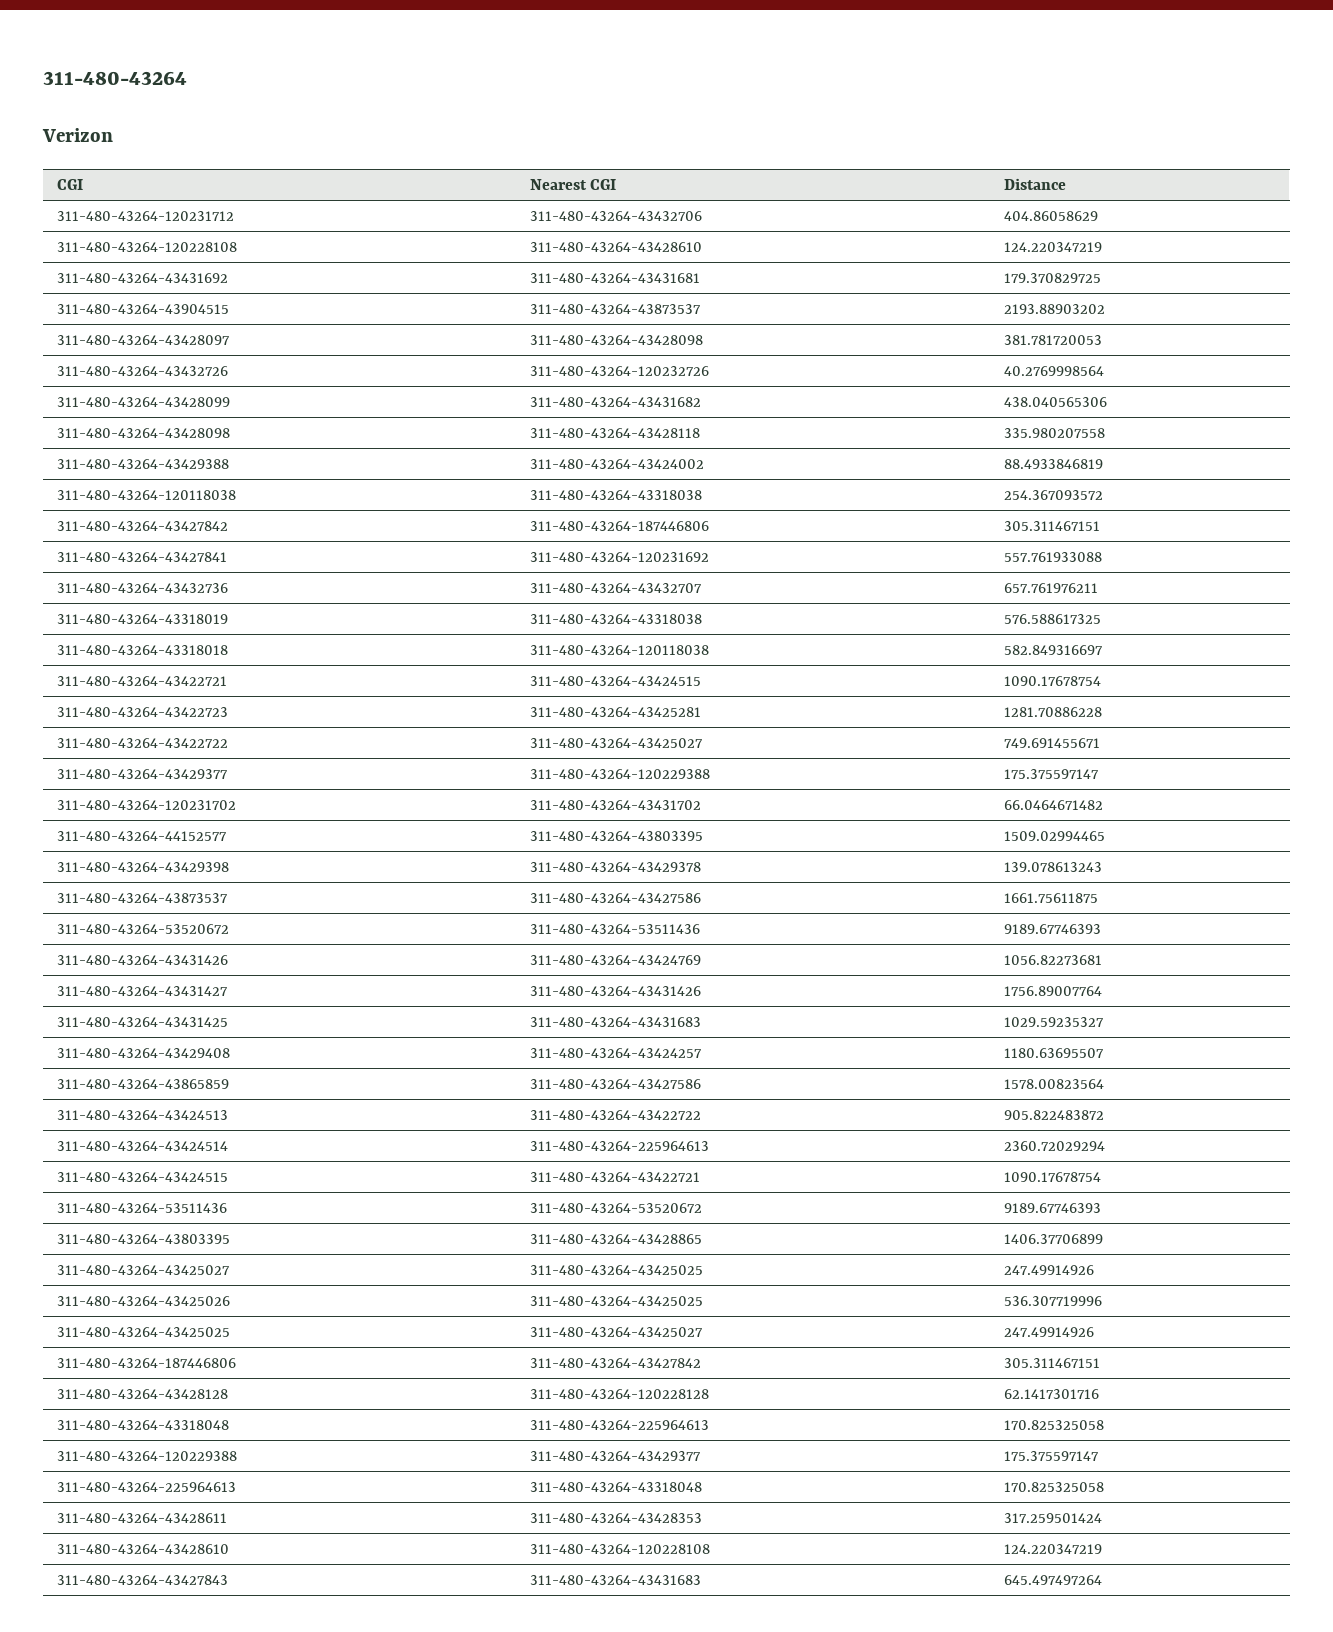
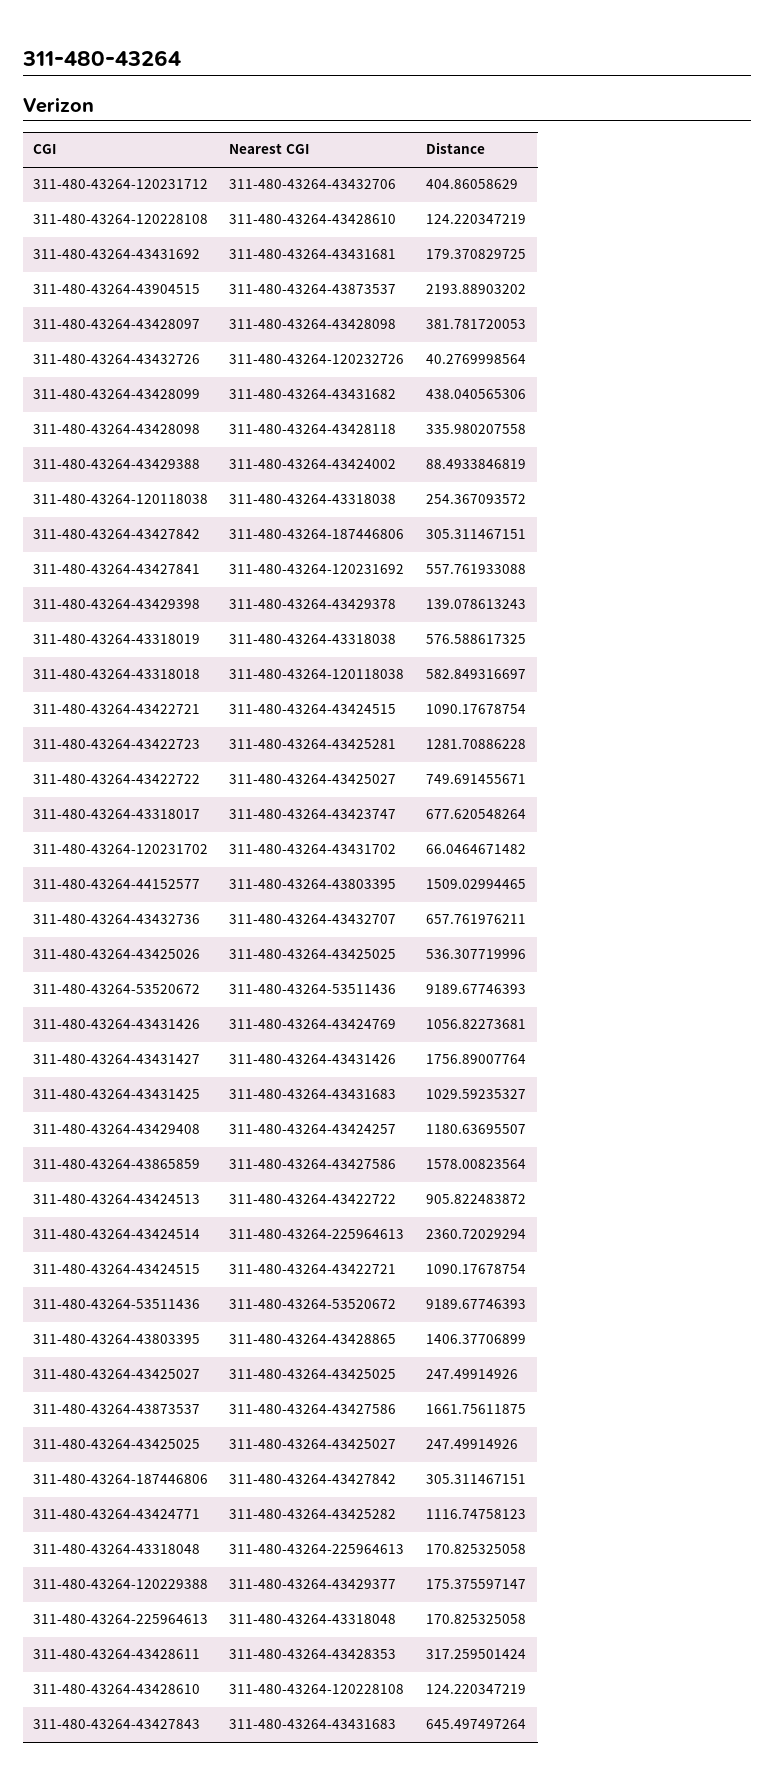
[56,583,228,593] [529,583,702,593] [1003,583,1098,593] 311-480-43264-43432736 | 311-480-43264-43432707 | 657.761976211 -> [33,599,201,609] [229,599,397,609] [426,599,527,609] 311-480-43264-43429398 | 311-480-43264-43429378 | 139.078613243
[56,769,228,779] [529,769,710,779] [1003,769,1099,779] 311-480-43264-43429377 | 311-480-43264-120229388 | 175.375597147 -> [33,809,201,819] [229,809,397,819] [426,809,527,819] 311-480-43264-43318017 | 311-480-43264-43423747 | 677.620548264
[56,862,229,872] [529,862,701,872] [1003,862,1102,872] [56,893,228,903] [529,893,701,903] [1003,893,1098,903] 311-480-43264-43429398 | 311-480-43264-43429378 | 139.078613243 // 311-480-43264-43873537 | 311-480-43264-43427586 | 1661.75611875 -> [33,914,201,924] [229,914,397,924] [426,914,527,924] [33,949,201,959] [229,949,397,959] [426,949,527,959] 311-480-43264-43432736 | 311-480-43264-43432707 | 657.761976211 // 311-480-43264-43425026 | 311-480-43264-43425025 | 536.307719996
[56,1296,230,1306] [529,1296,703,1306] [1003,1296,1102,1306] 311-480-43264-43425026 | 311-480-43264-43425025 | 536.307719996 -> [33,1404,201,1414] [229,1404,397,1414] [426,1404,527,1414] 311-480-43264-43873537 | 311-480-43264-43427586 | 1661.75611875
[56,1389,228,1399] [529,1389,709,1399] [1003,1389,1099,1399] 311-480-43264-43428128 | 311-480-43264-120228128 | 62.1417301716 -> [33,1509,201,1519] [229,1509,397,1519] [426,1509,527,1519] 311-480-43264-43424771 | 311-480-43264-43425282 | 1116.74758123

